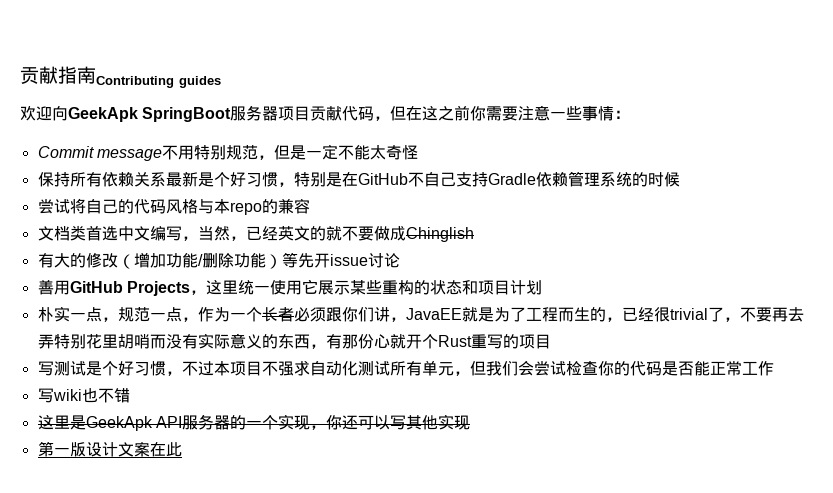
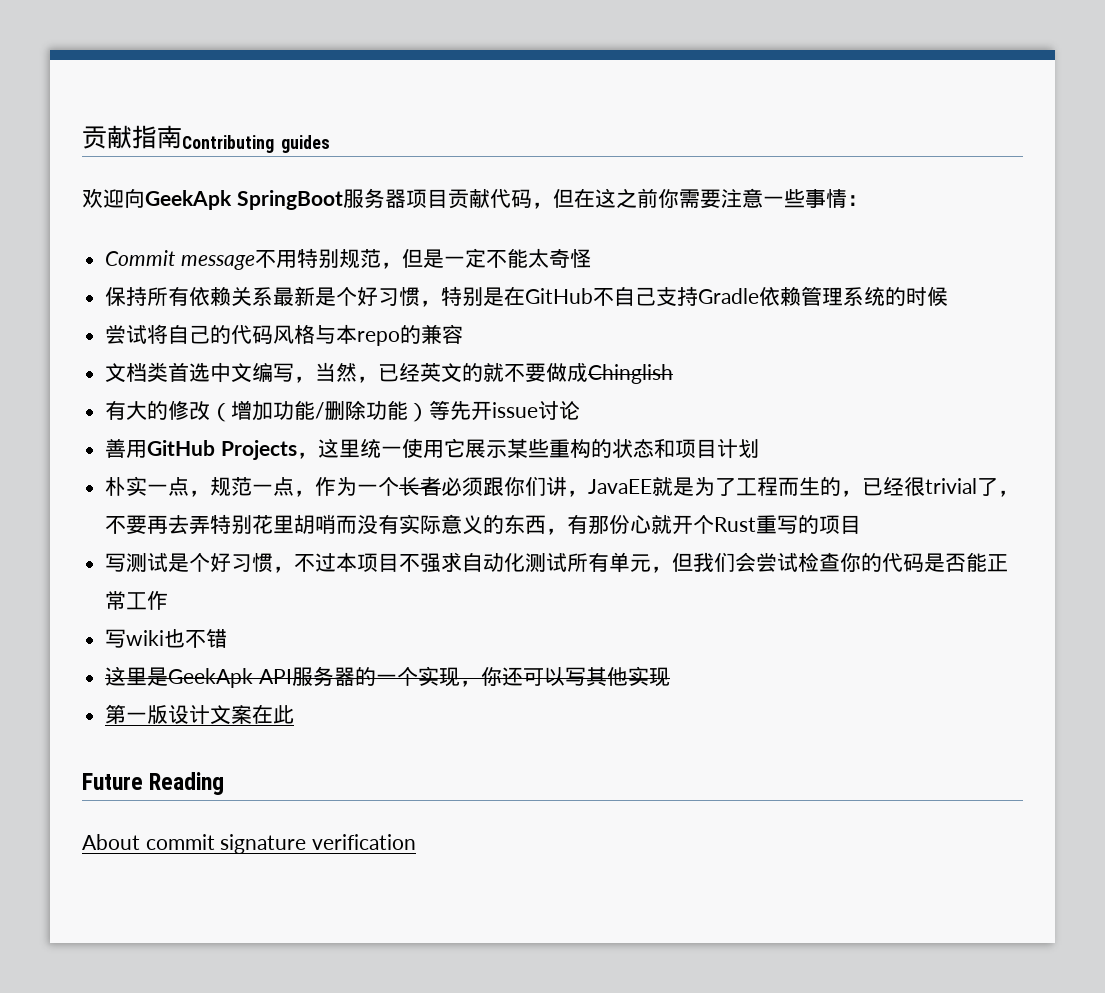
(182, 449) none -> [82,772,225,795] [82,834,417,854] // Future Reading // About commit signature verification

